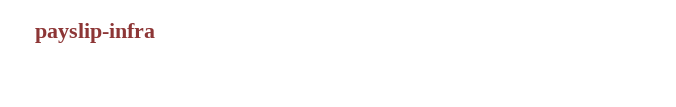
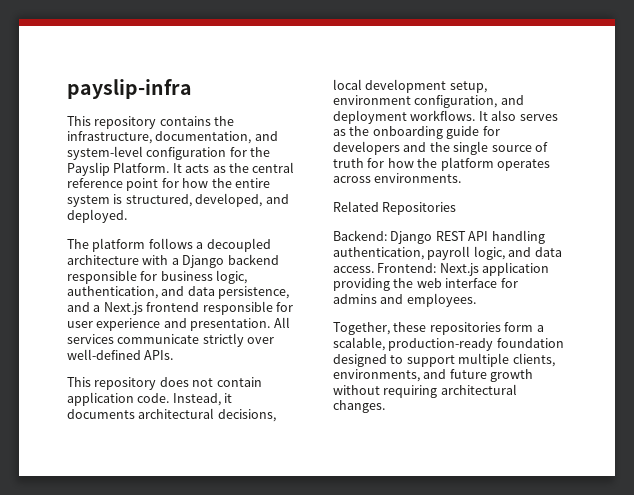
(155, 33) none -> [67,116,235,129] [67,131,278,144] [67,146,271,160] [67,162,295,176] [67,178,270,191] [67,193,289,207] [67,209,127,223] [67,238,271,252] [67,254,279,268] [67,270,248,284] [67,286,290,299] [67,301,293,315] [67,317,290,331] [67,333,275,347] [67,349,174,360] [67,377,262,390] [67,392,233,406] [67,408,276,422] [333,79,487,93] [333,95,524,108] [333,110,558,124] [333,126,500,139] [333,141,548,155] [333,157,550,171] [333,173,462,183] [333,201,457,215] [333,230,545,244] [333,246,562,260] [333,262,550,276] [333,278,518,291] [333,293,476,307] [333,322,544,335] [333,337,564,351] [333,353,555,367] [333,369,534,382] [333,384,517,398] [333,400,385,413] // This repository contains the infrastructure, documentation, and system-level configuration for the Payslip Platform. It acts as the central reference point for how the entire system is structured, developed, and deployed. // The platform follows a decoupled architecture with a Django backend responsible for business logic, authentication, and data persistence, and a Next.js frontend responsible for user experience and presentation. All services communicate strictly over well-defined APIs. // This repository does not contain application code. Instead, it documents architectural decisions, local development setup, environment configuration, and deployment workflows. It also serves as the onboarding guide for developers and the single source of truth for how the platform operates across environments. // Related Repositories // Backend: Django REST API handling authentication, payroll logic, and data access. Frontend: Next.js application providing the web interface for admins and employees. // Together, these repositories form a scalable, production-ready foundation designed to support multiple clients, environments, and future growth without requiring architectural changes.

